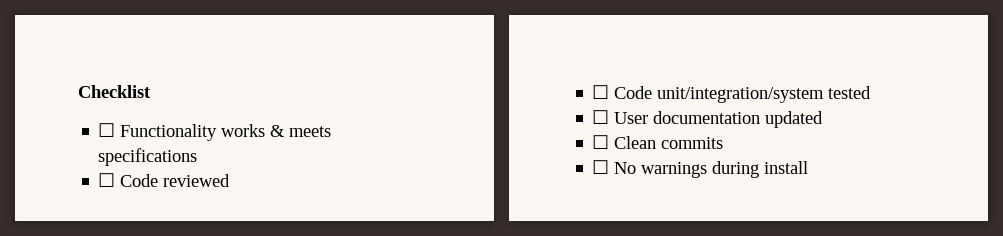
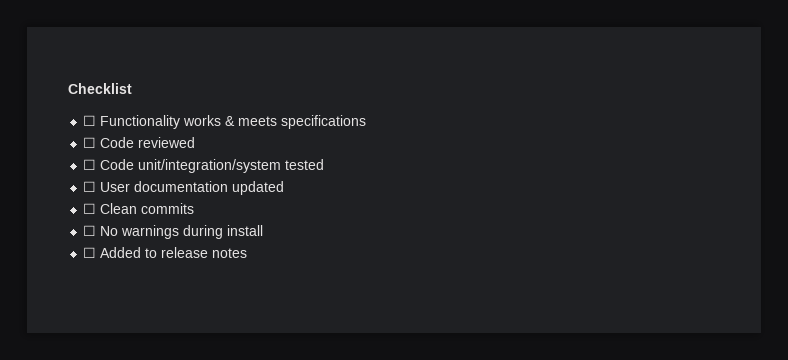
(809, 167) none -> [83,247,248,258] // ☐ Added to release notes

